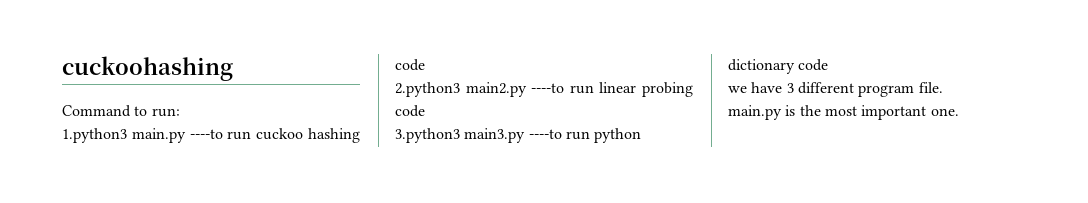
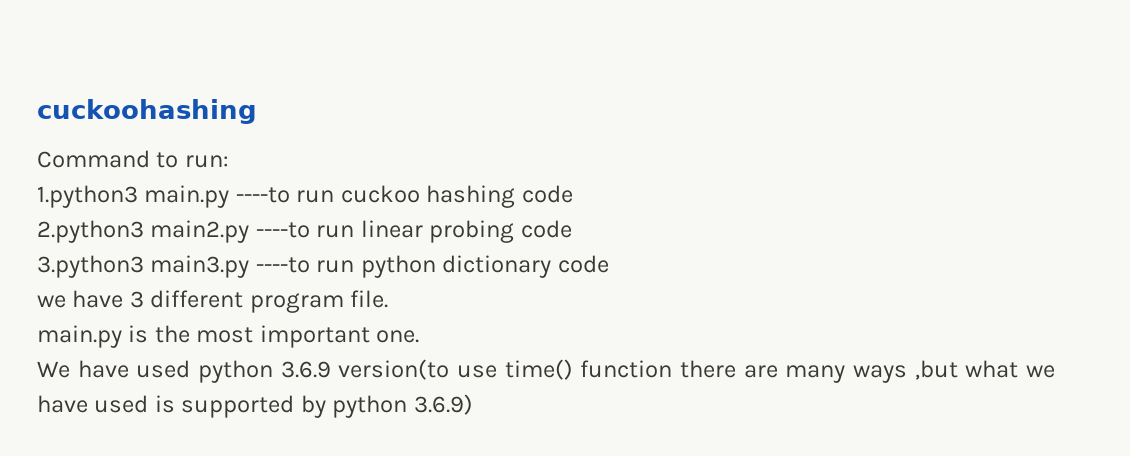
(959, 112) none -> [37,359,1055,383] [37,394,473,418] // We have used python 3.6.9 version(to use time() function there are many ways ,but what we have used is supported by python 3.6.9)

